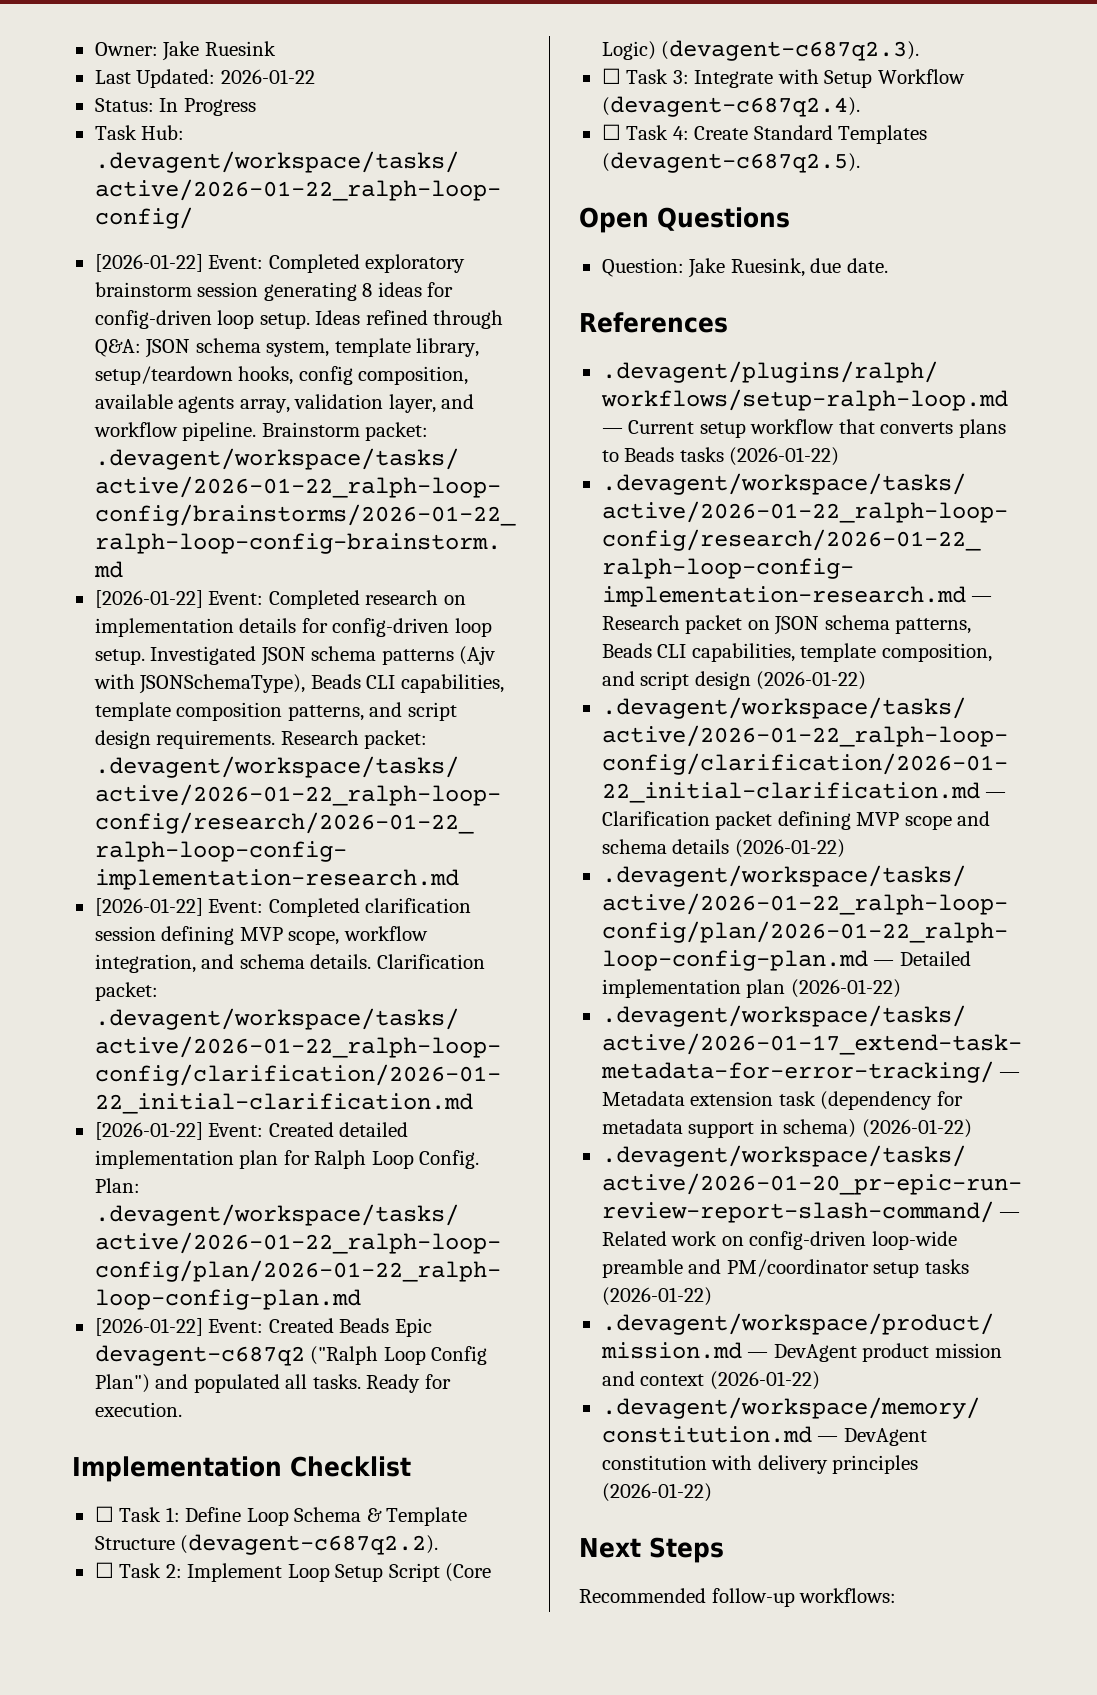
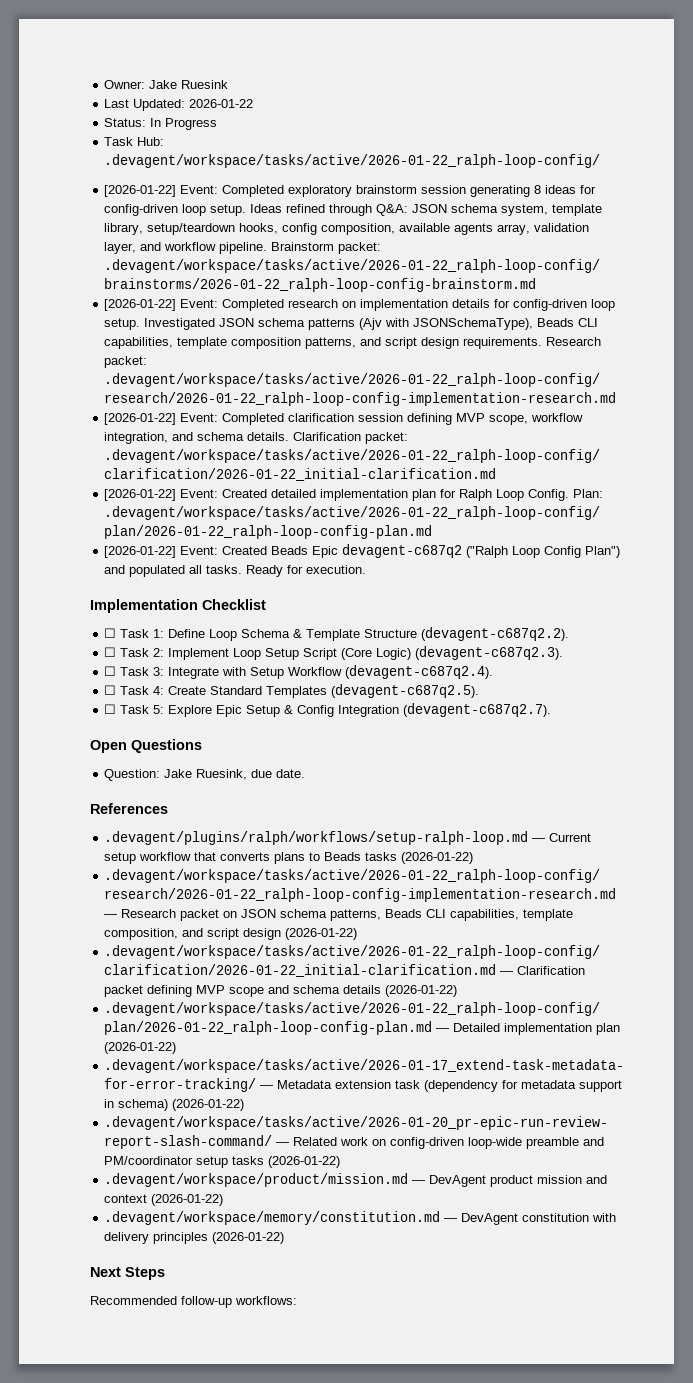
(860, 162) none -> [104,703,552,717] // ☐ Task 5: Explore Epic Setup & Config Integration (devagent-c687q2.7).

